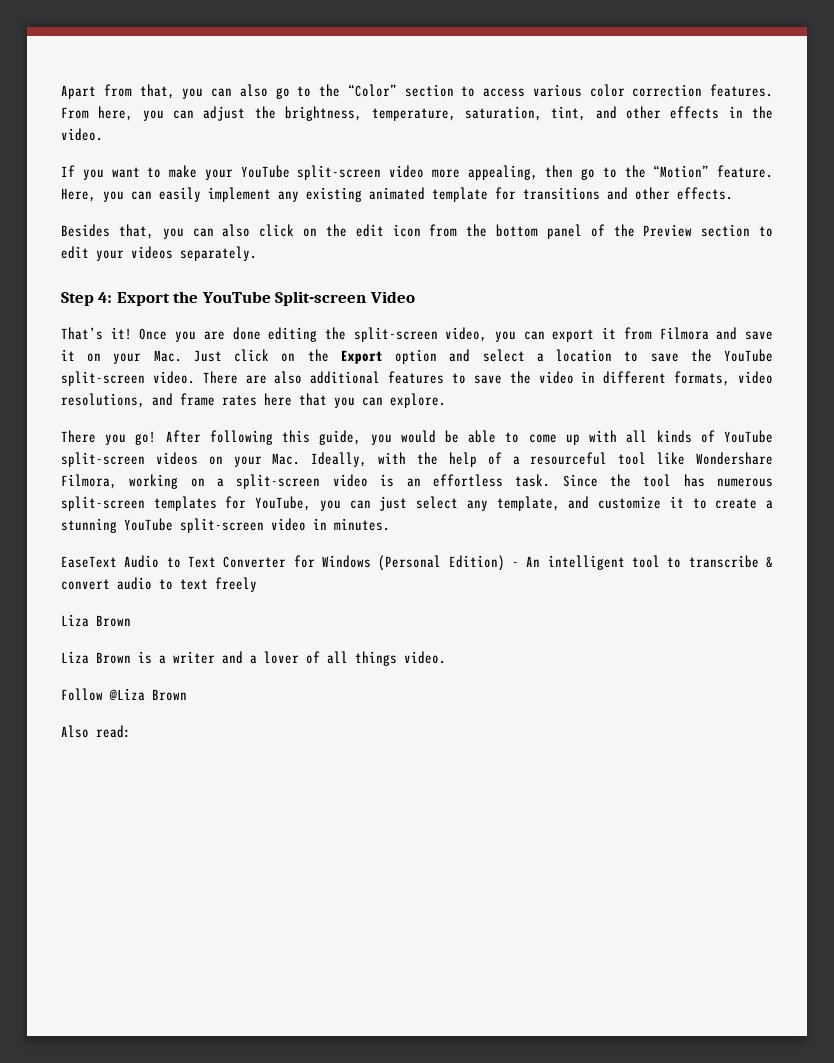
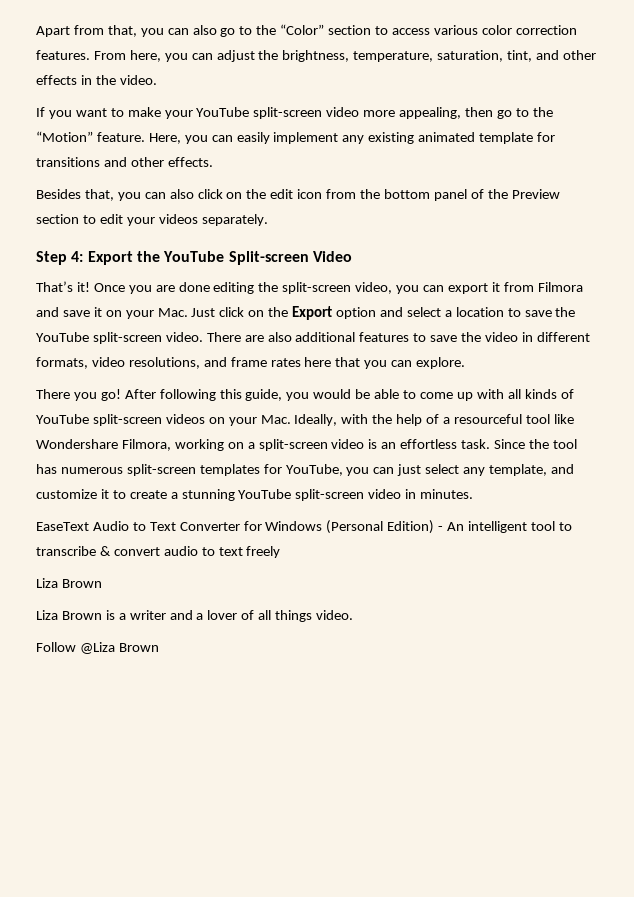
[61,725,131,738] // Also read: -> (159, 647) none

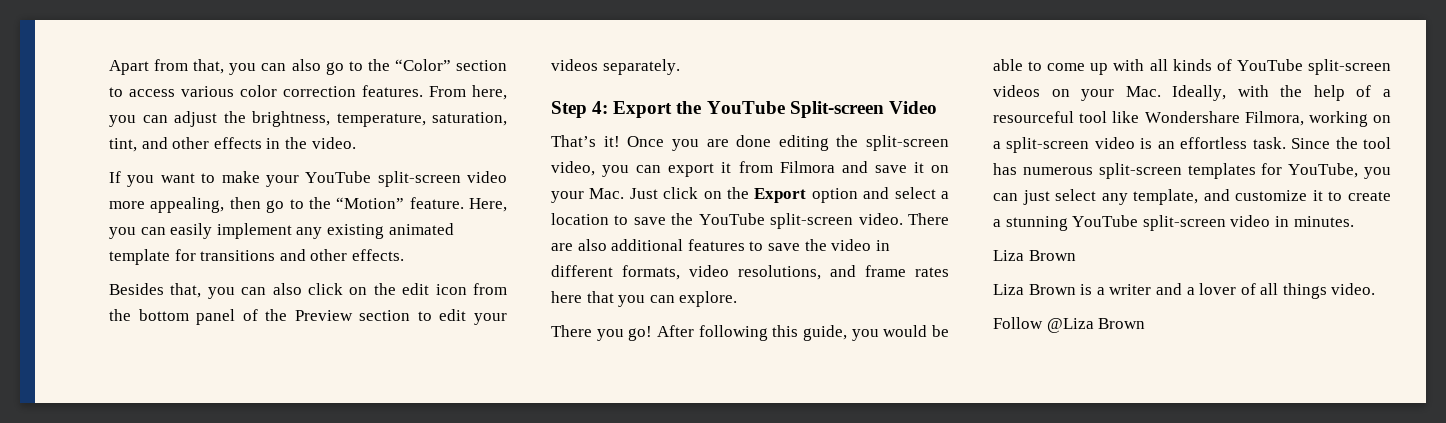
[36,520,572,534] [36,546,281,558] // EaseText Audio to Text Converter for Windows (Personal Edition) - An intelligent tool to transcribe & convert audio to text freely -> (1354, 221) none

